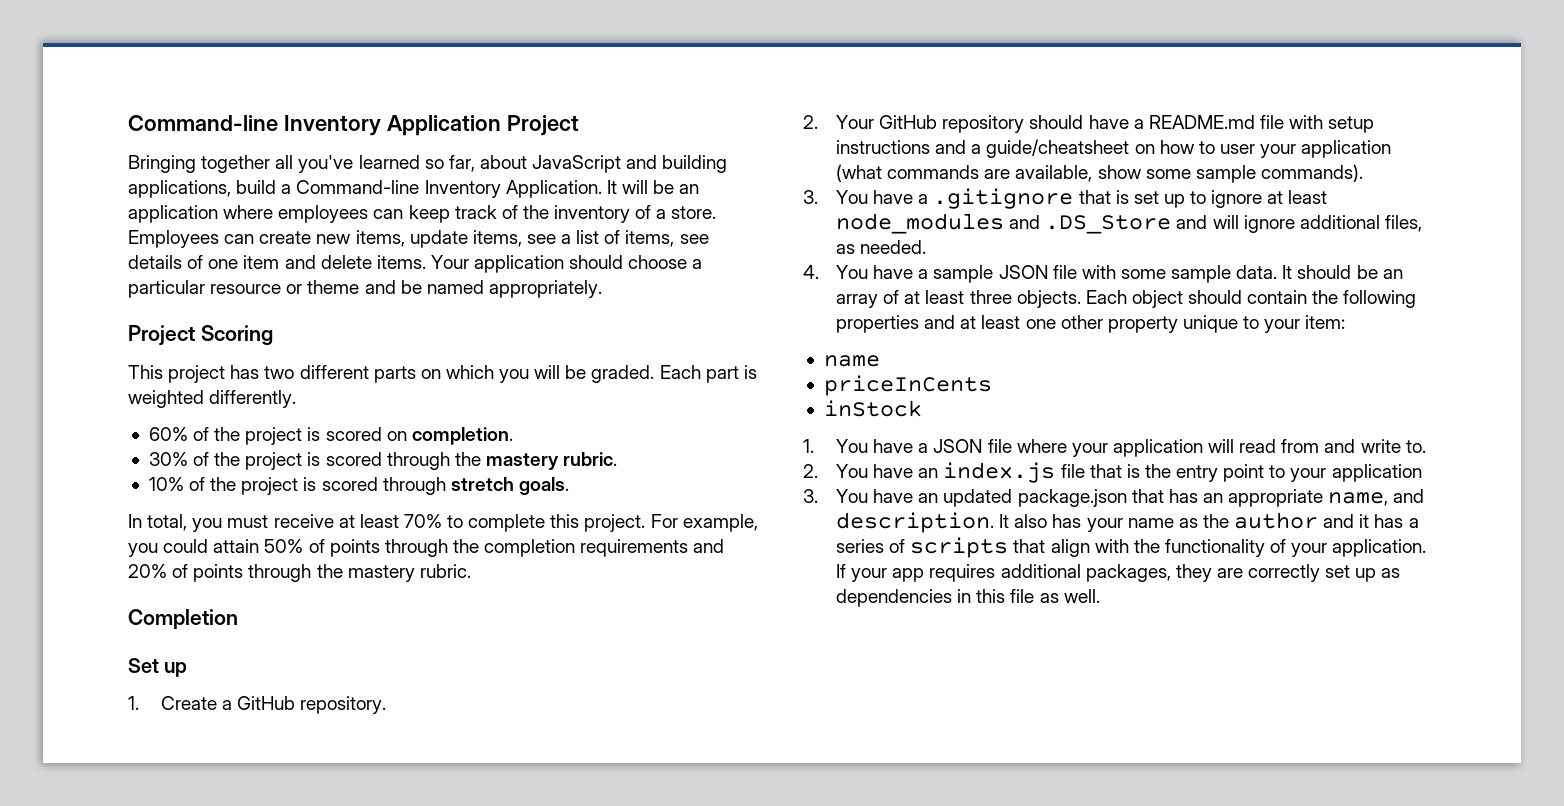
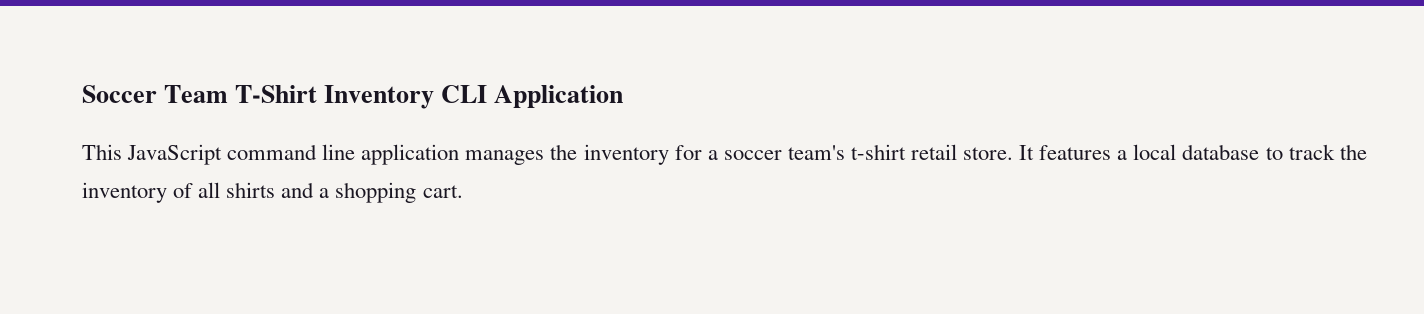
[128,115,579,136] [128,155,728,173] [128,180,700,198] [128,205,717,223] [128,230,709,248] [128,255,703,273] [128,280,602,298] [128,325,273,346] [128,365,757,383] [128,390,297,408] [148,427,513,445] [148,452,618,470] [148,477,569,495] [128,514,758,532] [128,539,725,557] [128,564,471,582] [128,609,238,630] [128,658,188,677] [128,696,387,714] [803,115,1375,133] [835,139,1392,158] [835,164,1363,183] [803,188,1328,209] [835,213,1422,234] [835,240,927,254] [803,265,1403,283] [835,290,1417,308] [835,315,1346,333] [823,355,880,367] [823,375,992,396] [823,400,922,417] [803,439,1426,457] [803,462,1422,483] [803,489,1425,507] [835,512,1419,533] [835,537,1427,558] [835,564,1401,582] [835,589,1100,607] Command-line Inventory Application Project // Bringing together all you've learned so far, about JavaScript and building applications, build a Command-line Inventory Application. It will be an application where employees can keep track of the inventory of a store. Employees can create new items, update items, see a list of items, see details of one item and delete items. Your application should choose a particular resource or theme and be named appropriately. // Project Scoring // This project has two different parts on which you will be graded. Each part is weighted differently. // 60% of the project is scored on completion. // 30% of the project is scored through the mastery rubric. // 10% of the project is scored through stretch goals. // In total, you must receive at least 70% to complete this project. For example, you could attain 50% of points through the completion requirements and 20% of points through the mastery rubric. // Completion // Set up // 1. Create a GitHub repository. // 2. Your GitHub repository should have a README.md file with setup instructions and a guide/cheatsheet on how to user your application (what commands are available, show some sample commands). // 3. You have a .gitignore that is set up to ignore at least node_modules and .DS_Store and will ignore additional files, as needed. // 4. You have a sample JSON file with some sample data. It should be an array of at least three objects. Each object should contain the following properties and at least one other property unique to your item: // name // priceInCents // inStock // 1. You have a JSON file where your application will read from and write to. // 2. You have an index.js file that is the entry point to your application // 3. You have an updated package.json that has an appropriate name, and description. It also has your name as the author and it has a series of scripts that align with the functionality of your application. If your app requires additional packages, they are correctly set up as dependencies in this file as well. -> [82,85,624,109] [82,144,1367,165] [82,182,463,203] Soccer Team T-Shirt Inventory CLI Application // This JavaScript command line application manages the inventory for a soccer team's t-shirt retail store. It features a local database to track the inventory of all shirts and a shopping cart.

